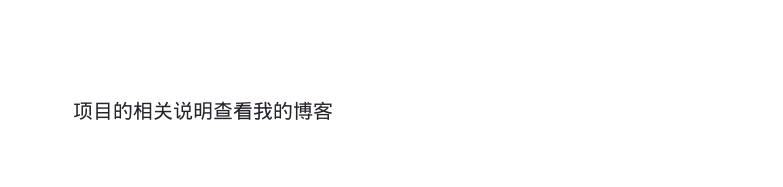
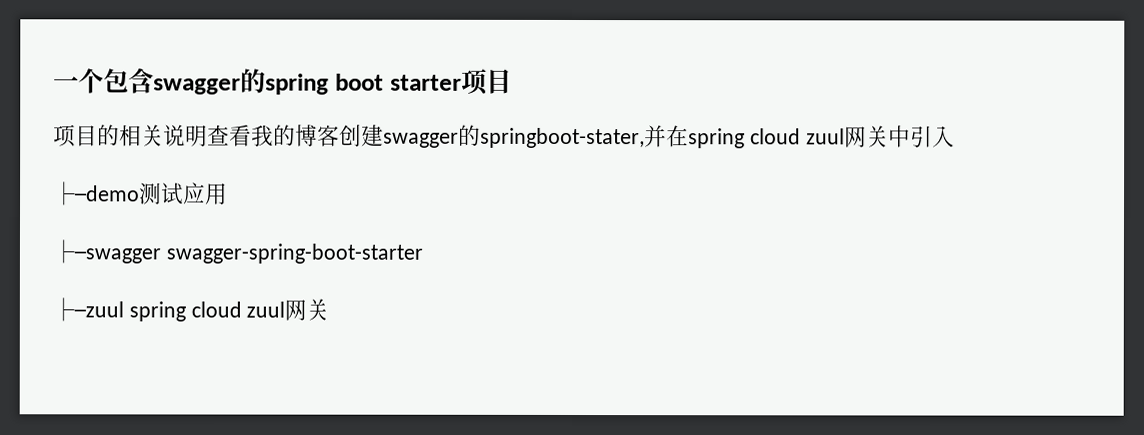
(73, 111) none -> [53,68,512,95] 一个包含swagger的spring boot starter项目 //
(334, 110) none -> [339,124,955,149] [53,181,228,206] [52,239,423,264] [52,297,330,322] 创建swagger的springboot-stater,并在spring cloud zuul网关中引入 // ├─demo测试应用 // ├─swagger swagger-spring-boot-starter // ├─zuul spring cloud zuul网关

